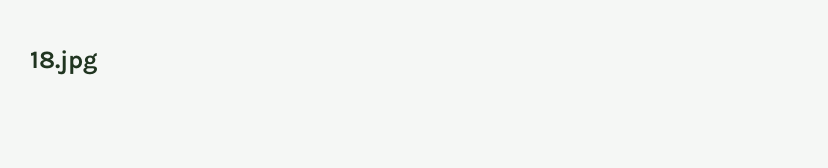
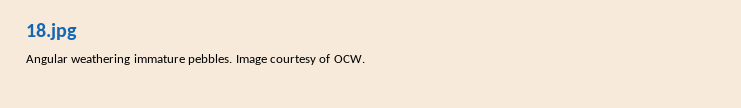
(98, 62) none -> [26,54,365,65] // Angular weathering immature pebbles. Image courtesy of OCW.

